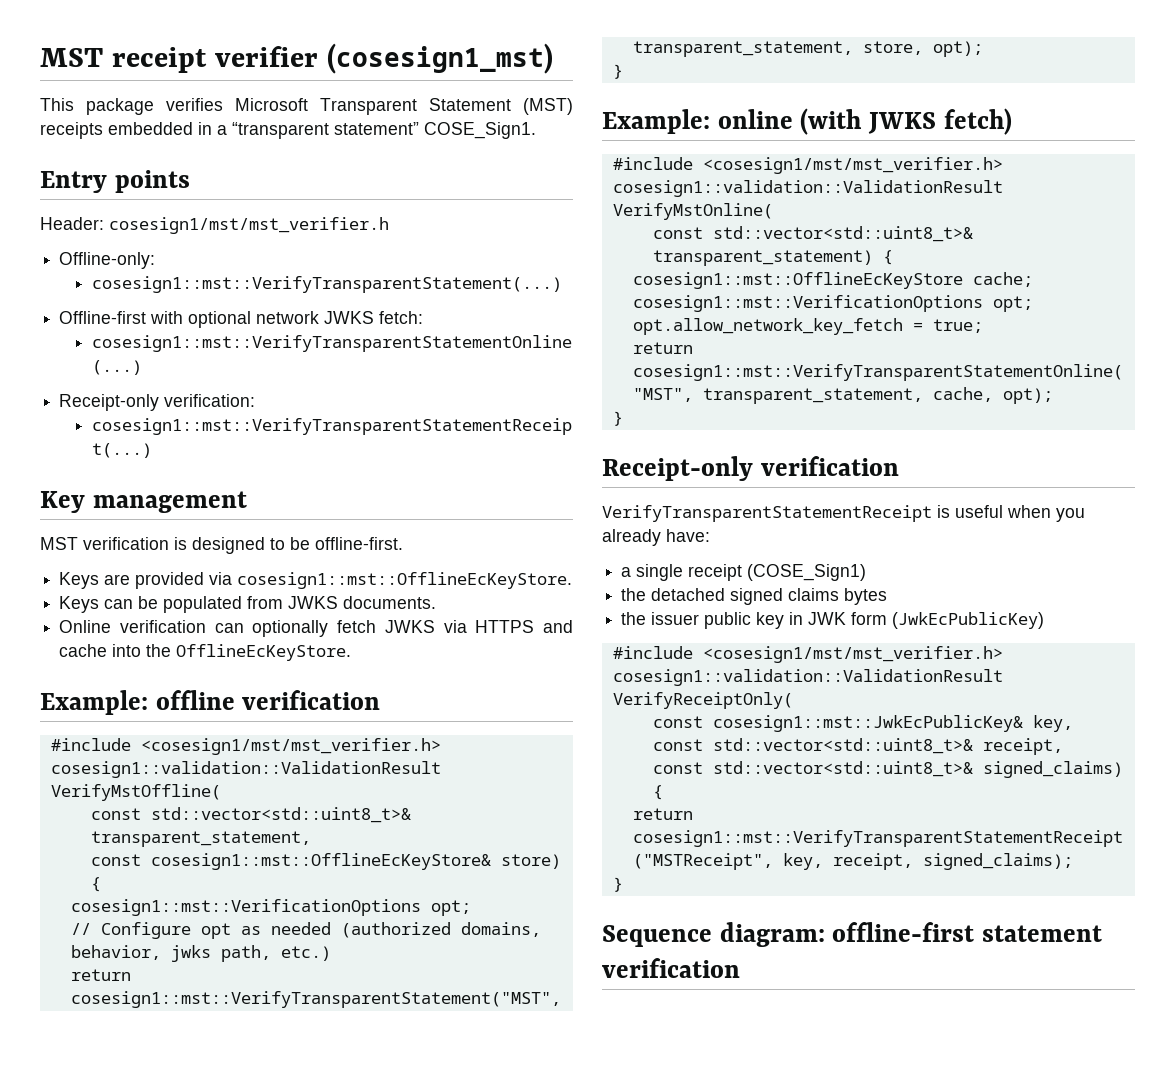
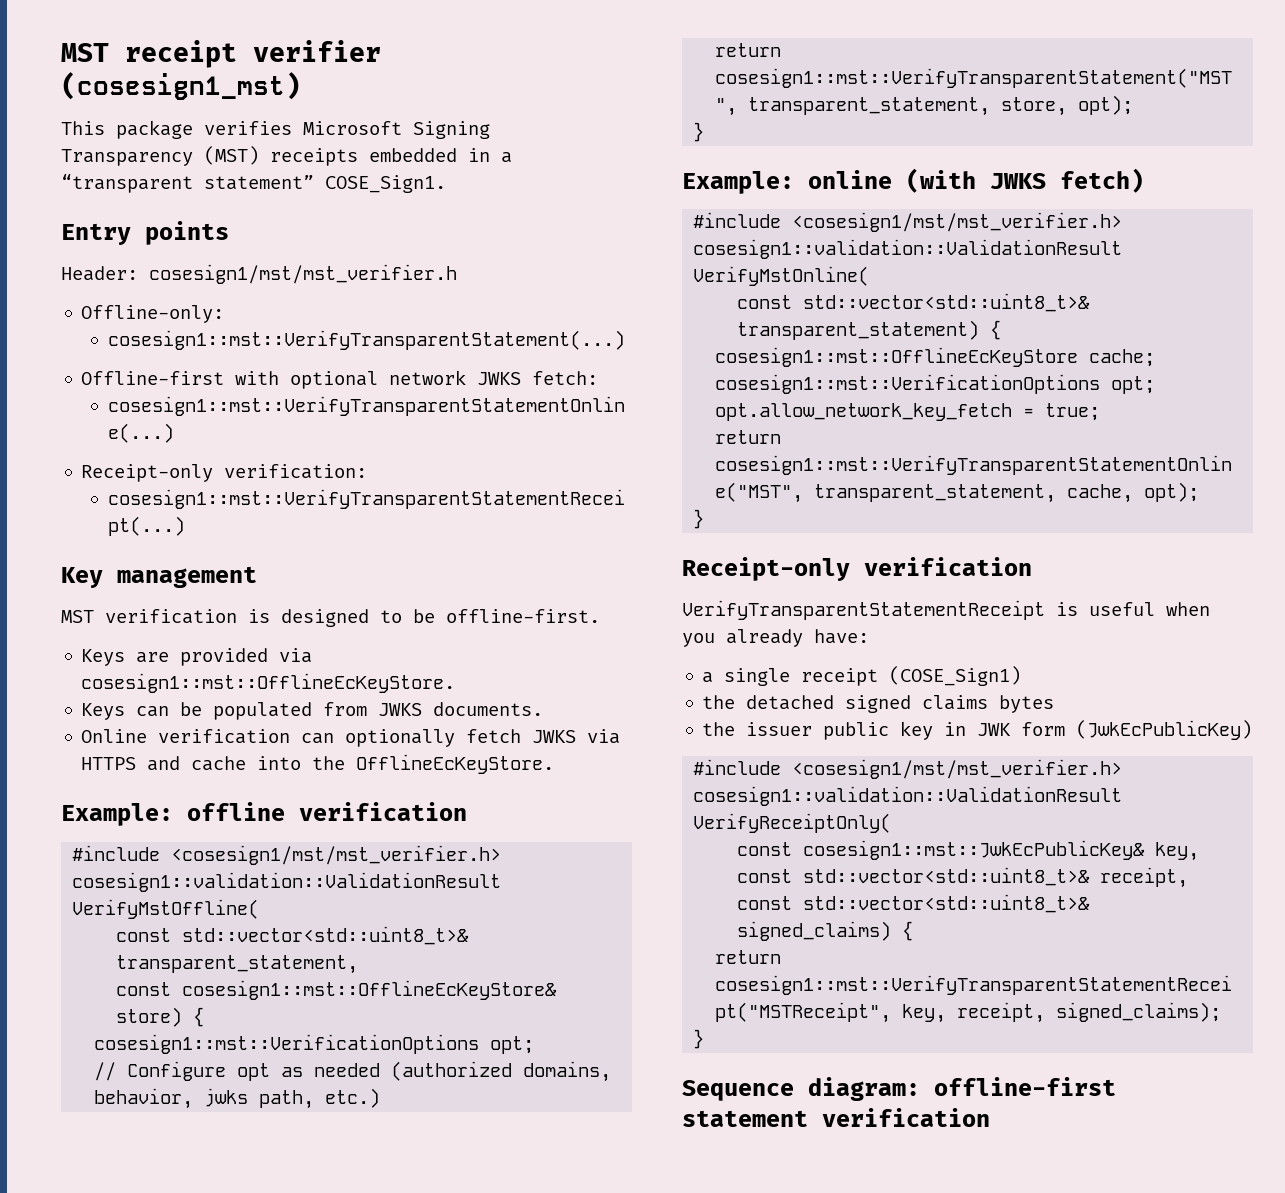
[320,98,511,115] Transparent Statement -> [413,121,490,139] [61,149,193,166] Signing Transparency

